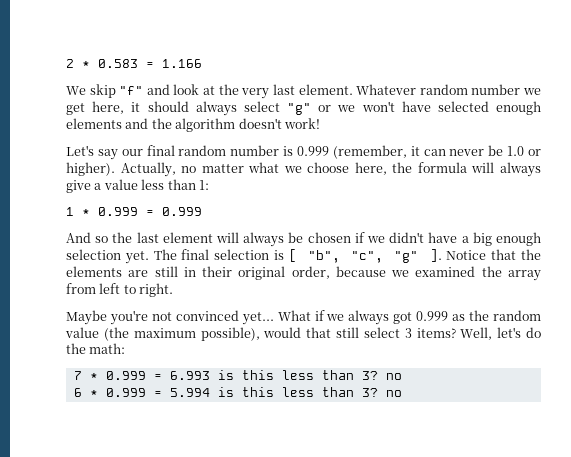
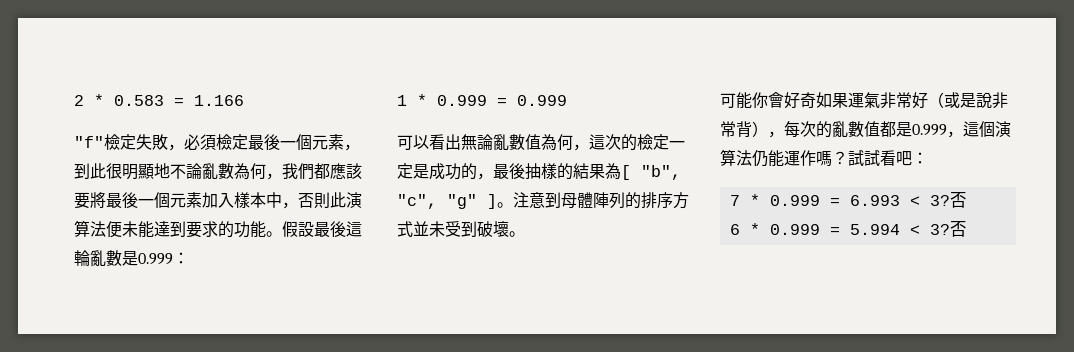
[66,84,542,99] [66,101,541,116] [66,118,320,132] [66,145,541,160] [66,162,541,177] [66,179,209,193] We skip "f" and look at the very last element. Whatever random number we get here, it should always select "g" or we won't have selected enough elements and the algorithm doesn't work! // Let's say our final random number is 0.999 (remember, it can never be 1.0 or higher). Actually, no matter what we choose here, the formula will always give a value less than 1: -> [74,134,360,151] [74,163,362,180] [74,192,362,209] [74,220,362,238] [74,250,189,267] "f"檢定失敗，必須檢定最後一個元素，到此很明顯地不論亂數為何，我們都應該要將最後一個元素加入樣本中，否則此演算法便未能達到要求的功能。假設最後這輪亂數是0.999：
[66,232,541,247] [66,249,541,264] [66,266,541,281] [66,283,174,297] [66,310,541,325] [65,327,541,341] [66,343,126,354] And so the last element will always be chosen if we didn't have a big enough selection yet. The final selection is [ "b", "c", "g" ]. Notice that the elements are still in their original order, because we examined the array from left to right. // Maybe you're not convinced yet... What if we always got 0.999 as the random value (the maximum possible), would that still select 3 items? Well, let's do the math: -> [397,134,685,151] [397,163,681,180] [397,192,689,209] [397,221,525,237] [720,92,1008,109] [720,121,1011,138] [720,149,928,167] 可以看出無論亂數值為何，這次的檢定一定是成功的，最後抽樣的結果為[ "b", "c", "g" ]。注意到母體陣列的排序方式並未受到破壞。 // 可能你會好奇如果運氣非常好（或是說非常背），每次的亂數值都是0.999，這個演算法仍能運作嗎？試試看吧：
[217,370,402,380] is this less than 3? no -> [909,192,967,208] < 3?否
[217,387,402,397] is this less than 3? no -> [909,221,967,237] < 3?否

